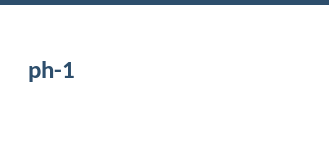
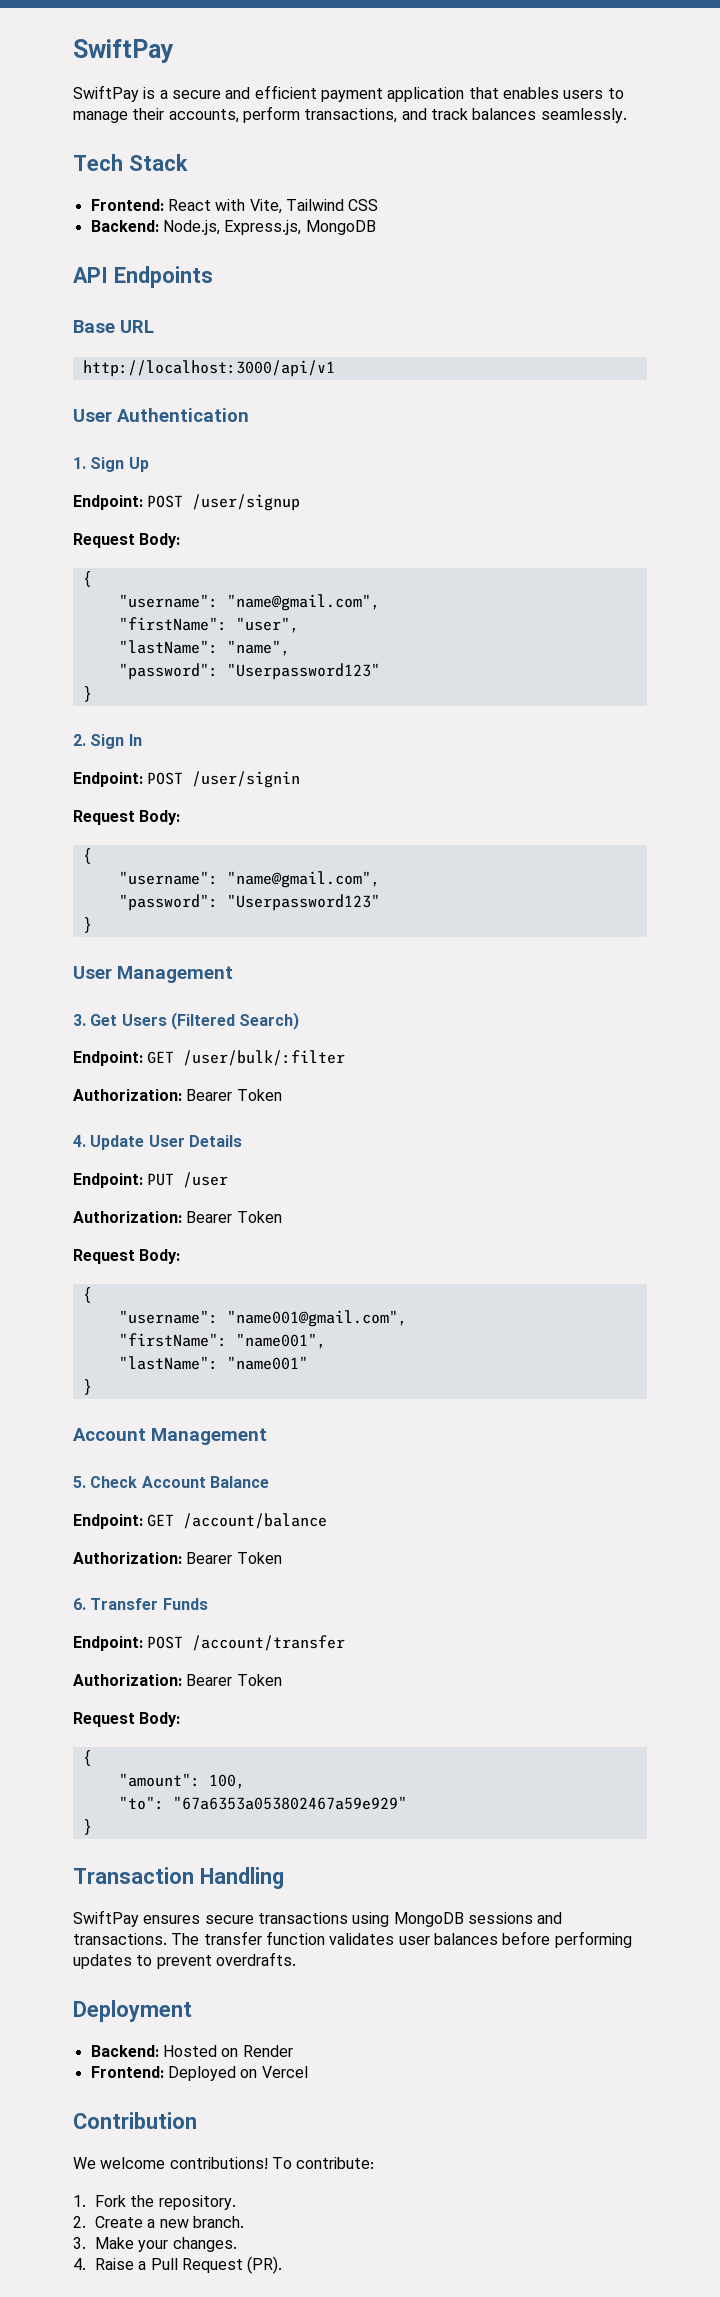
[28,61,75,82] ph-1 -> [73,39,174,63] [73,85,624,102] [73,106,627,123] [73,154,188,171] [90,199,379,214] [90,220,376,235] [73,266,213,288] [73,320,154,333] [82,360,335,377] [73,408,249,422] [73,457,149,472] [73,494,301,511] [73,533,181,548] [82,571,92,587] [118,594,380,611] [118,617,299,633] [118,640,290,656] [118,663,380,680] [82,686,92,702] [73,734,142,749] [73,771,301,788] [73,810,181,825] [82,848,92,864] [118,871,380,888] [118,894,380,911] [82,917,92,933] [73,966,233,983] [73,1012,300,1030] [73,1050,346,1066] [73,1089,282,1101] [73,1135,242,1150] [73,1172,229,1188] [73,1211,282,1223] [73,1249,181,1264] [82,1287,92,1303] [118,1310,407,1327] [118,1333,326,1349] [118,1356,308,1370] [82,1379,92,1395] [73,1428,267,1445] [73,1476,269,1488] [73,1513,328,1529] [73,1552,282,1564] [73,1598,208,1610] [73,1635,346,1651] [73,1674,282,1686] [73,1712,181,1727] [82,1750,92,1766] [118,1773,245,1789] [118,1796,407,1810] [82,1819,92,1835] [73,1867,284,1889] [73,1910,563,1927] [73,1931,632,1948] [73,1952,296,1969] [73,2000,192,2022] [90,2045,293,2057] [90,2066,308,2081] [73,2112,197,2129] [73,2157,375,2169] [73,2195,236,2210] [73,2216,245,2228] [73,2237,237,2252] [73,2256,283,2274] SwiftPay // SwiftPay is a secure and efficient payment application that enables users to manage their accounts, perform transactions, and track balances seamlessly. // Tech Stack // Frontend: React with Vite, Tailwind CSS // Backend: Node.js, Express.js, MongoDB // API Endpoints // Base URL // http://localhost:3000/api/v1 // User Authentication // 1. Sign Up // Endpoint: POST /user/signup // Request Body: // { // "username": "name@gmail.com", // "firstName": "user", // "lastName": "name", // "password": "Userpassword123" // } // 2. Sign In // Endpoint: POST /user/signin // Request Body: // { // "username": "name@gmail.com", // "password": "Userpassword123" // } // User Management // 3. Get Users (Filtered Search) // Endpoint: GET /user/bulk/:filter // Authorization: Bearer Token // 4. Update User Details // Endpoint: PUT /user // Authorization: Bearer Token // Request Body: // { // "username": "name001@gmail.com", // "firstName": "name001", // "lastName": "name001" // } // Account Management // 5. Check Account Balance // Endpoint: GET /account/balance // Authorization: Bearer Token // 6. Transfer Funds // Endpoint: POST /account/transfer // Authorization: Bearer Token // Request Body: // { // "amount": 100, // "to": "67a6353a053802467a59e929" // } // Transaction Handling // SwiftPay ensures secure transactions using MongoDB sessions and transactions. The transfer function validates user balances before performing updates to prevent overdrafts. // Deployment // Backend: Hosted on Render // Frontend: Deployed on Vercel // Contribution // We welcome contributions! To contribute: // 1. Fork the repository. // 2. Create a new branch. // 3. Make your changes. // 4. Raise a Pull Request (PR).

